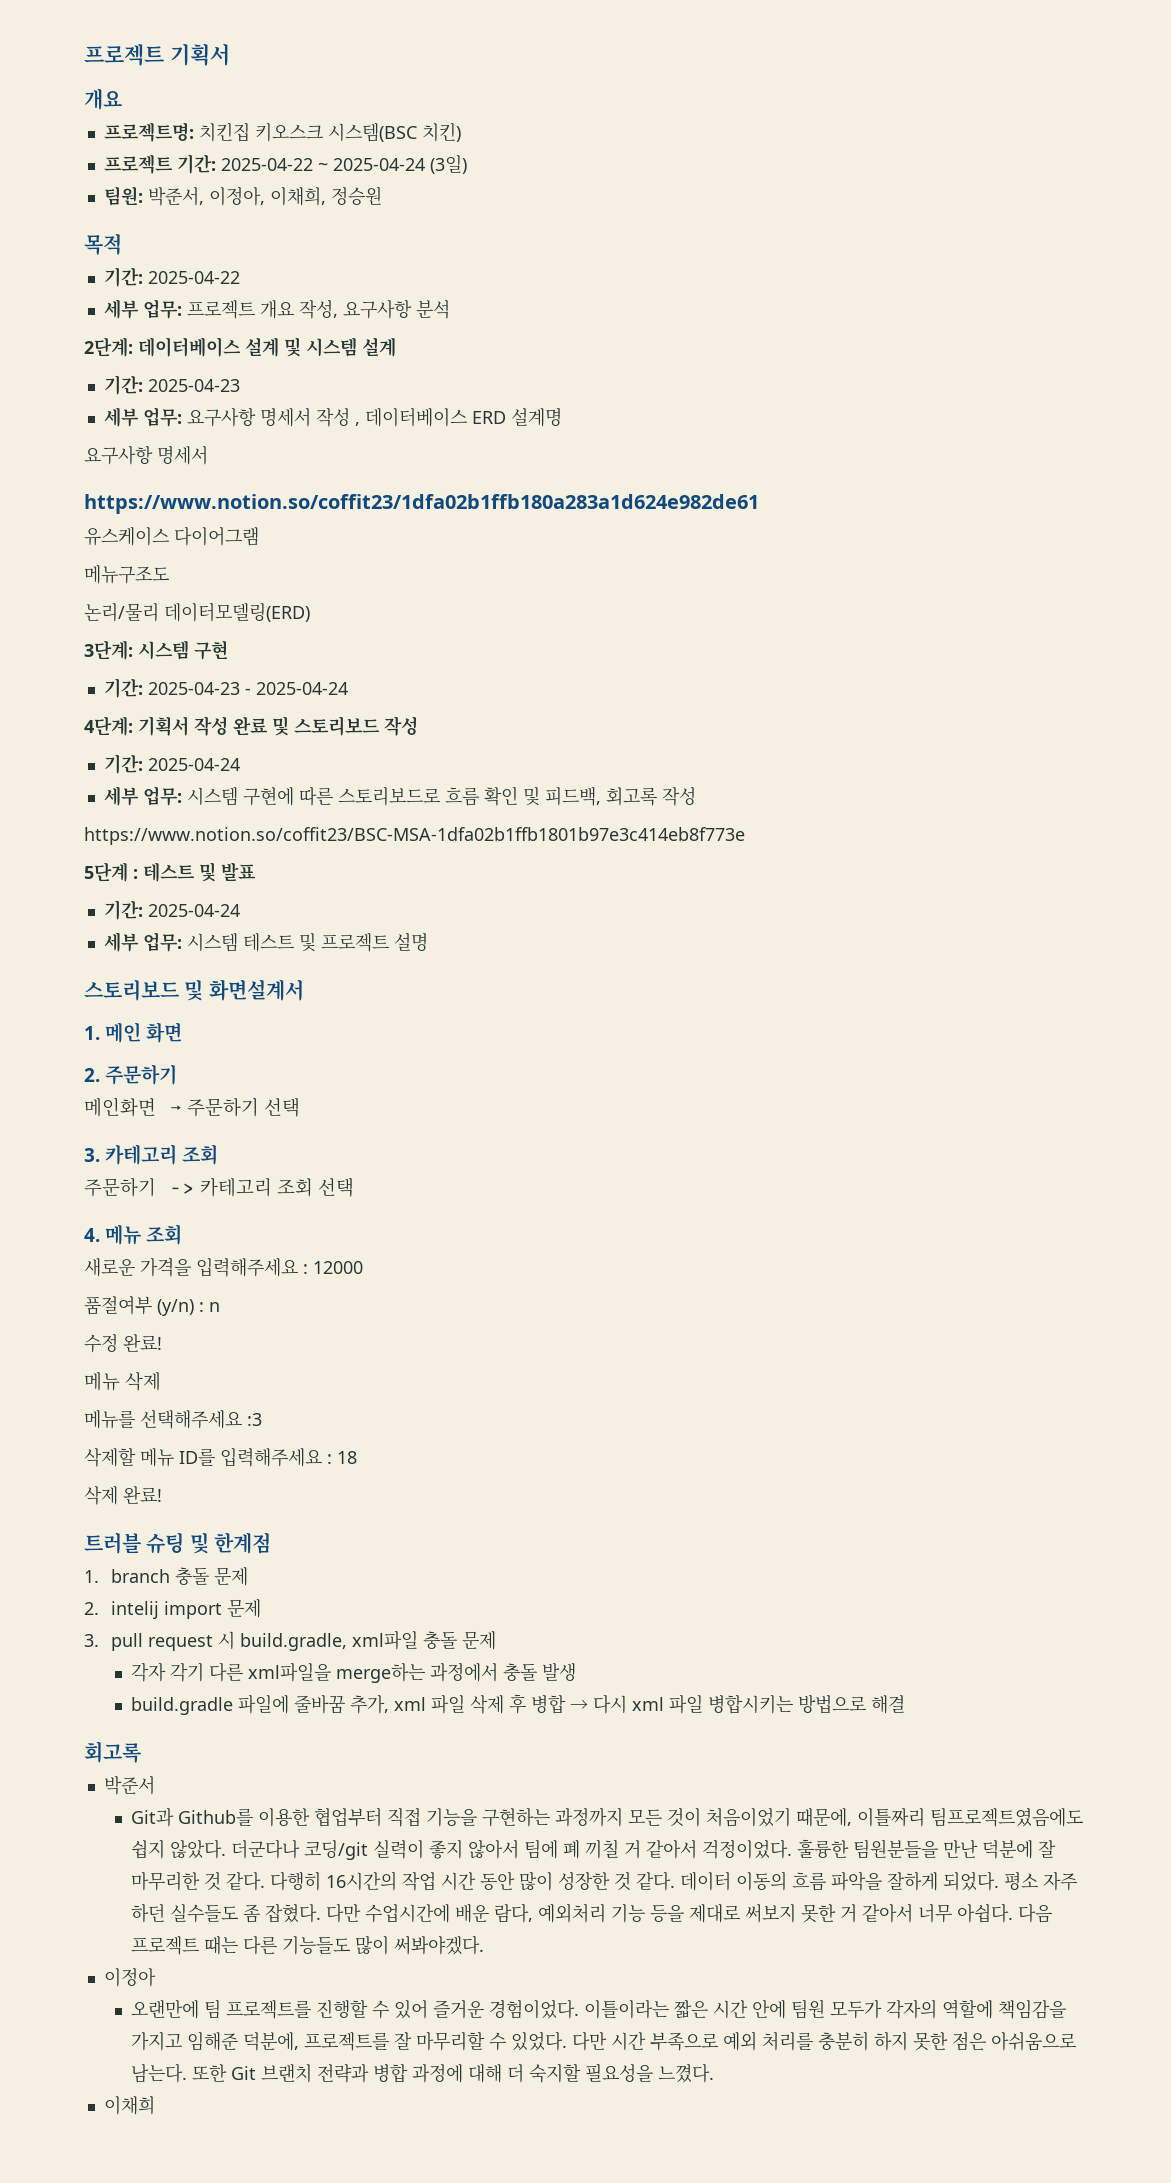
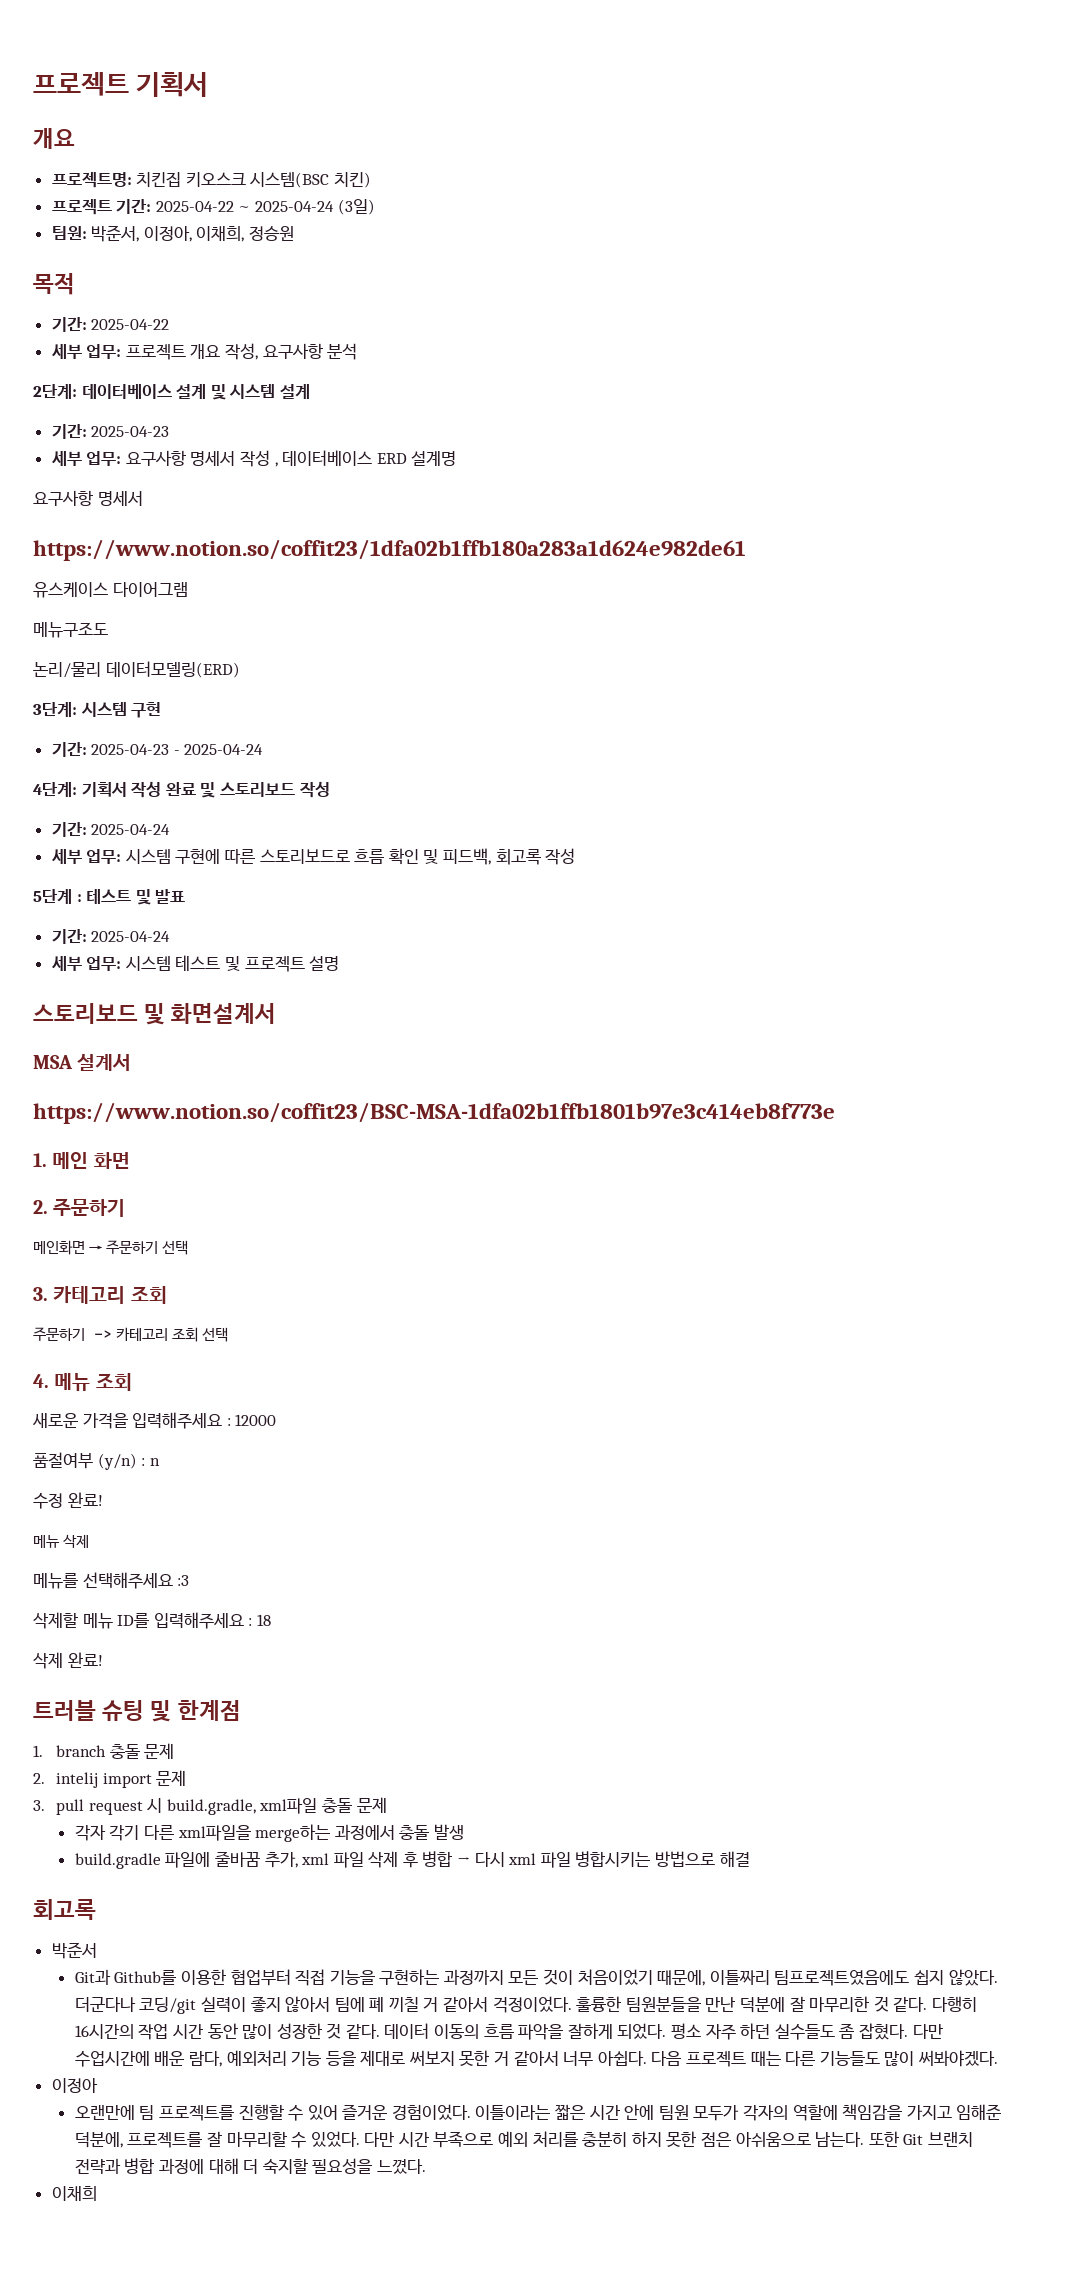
[84,827,745,845] // https://www.notion.so/coffit23/BSC-MSA-1dfa02b1ffb1801b97e3c414eb8f773e -> (576, 856) none
(304, 990) none -> [33,1053,132,1071] [33,1102,835,1124] // MSA 설계서 // https://www.notion.so/coffit23/BSC-MSA-1dfa02b1ffb1801b97e3c414eb8f773e

